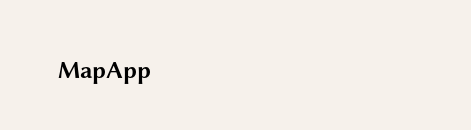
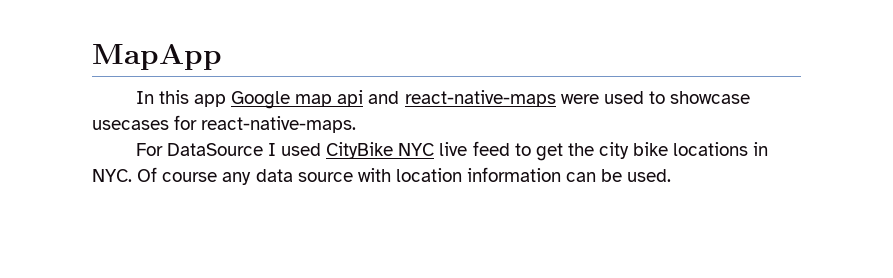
(151, 73) none -> [135,90,751,109] [92,115,357,133] [135,141,769,161] [92,167,672,185] // In this app Google map api and react-native-maps were used to showcase usecases for react-native-maps. // For DataSource I used CityBike NYC live feed to get the city bike locations in NYC. Of course any data source with location information can be used.

